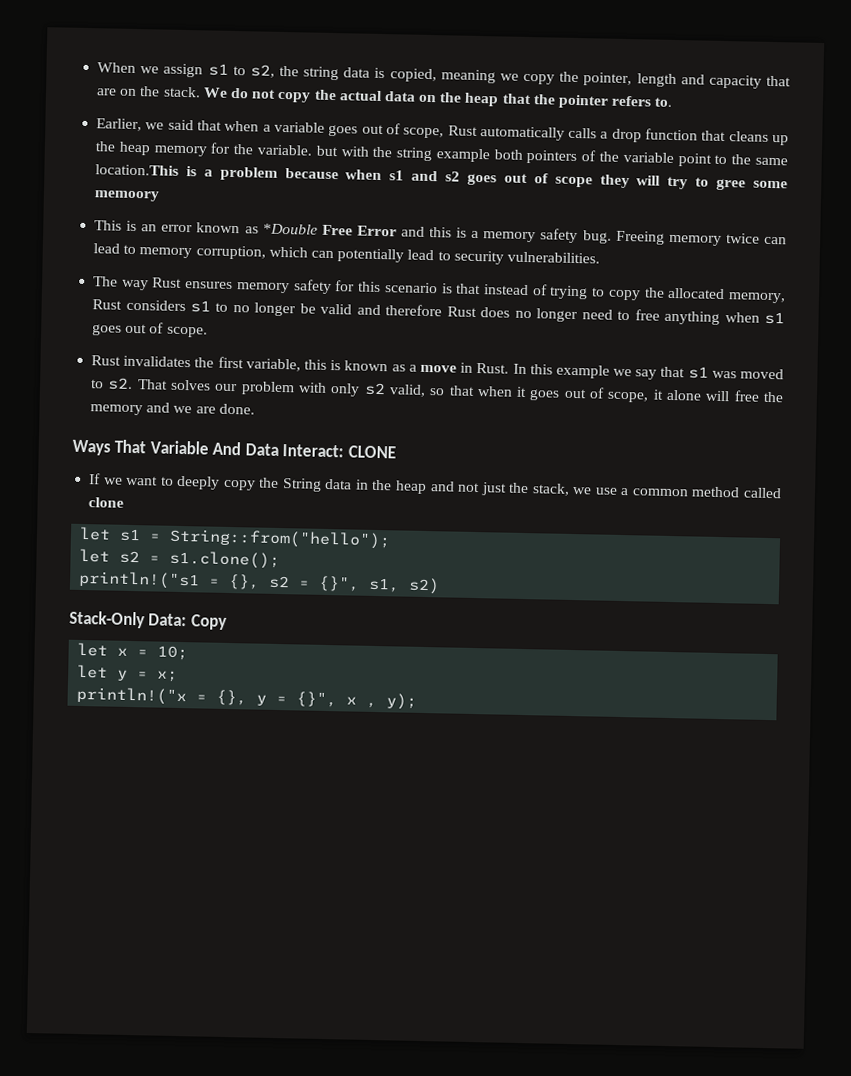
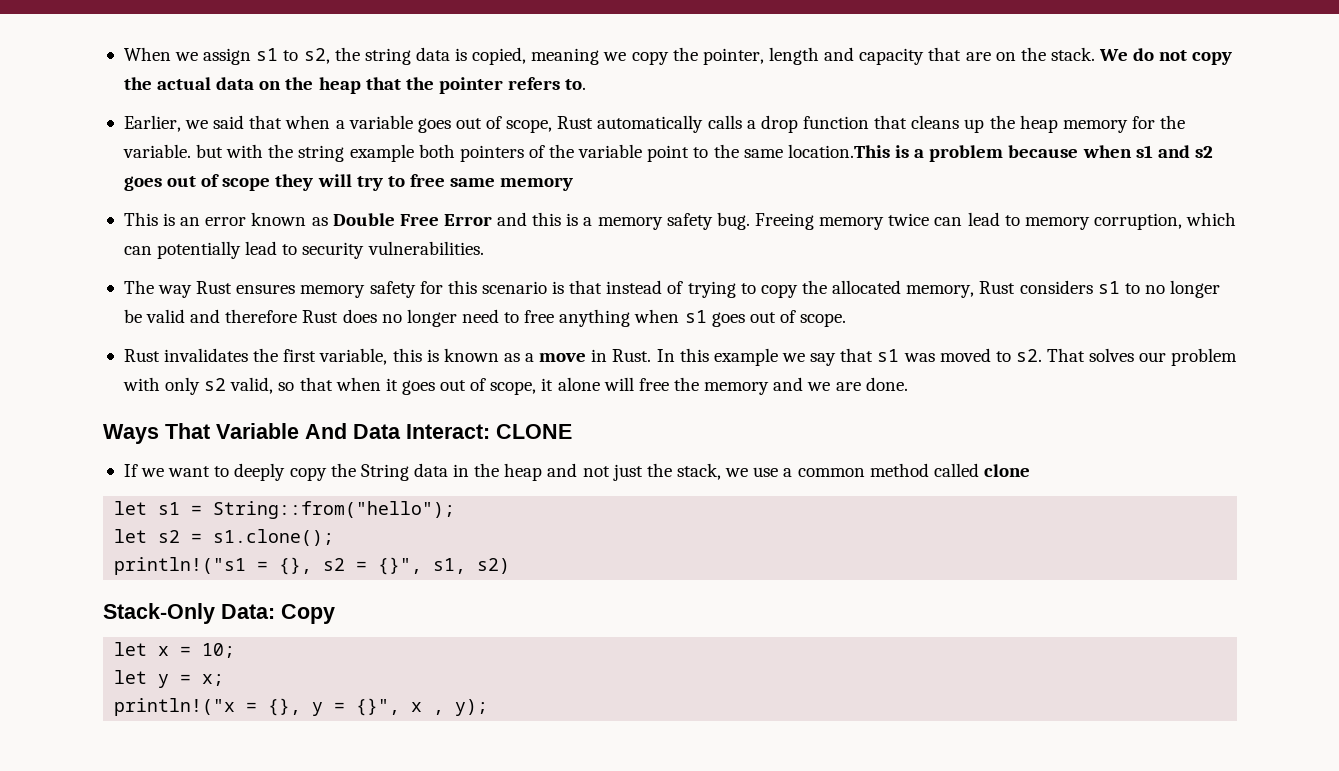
[716,178,788,191] [94,190,161,202] gree some memoory -> [409,174,574,191] free same memory
[262,223,318,235] *Double -> [332,213,395,226] Double

